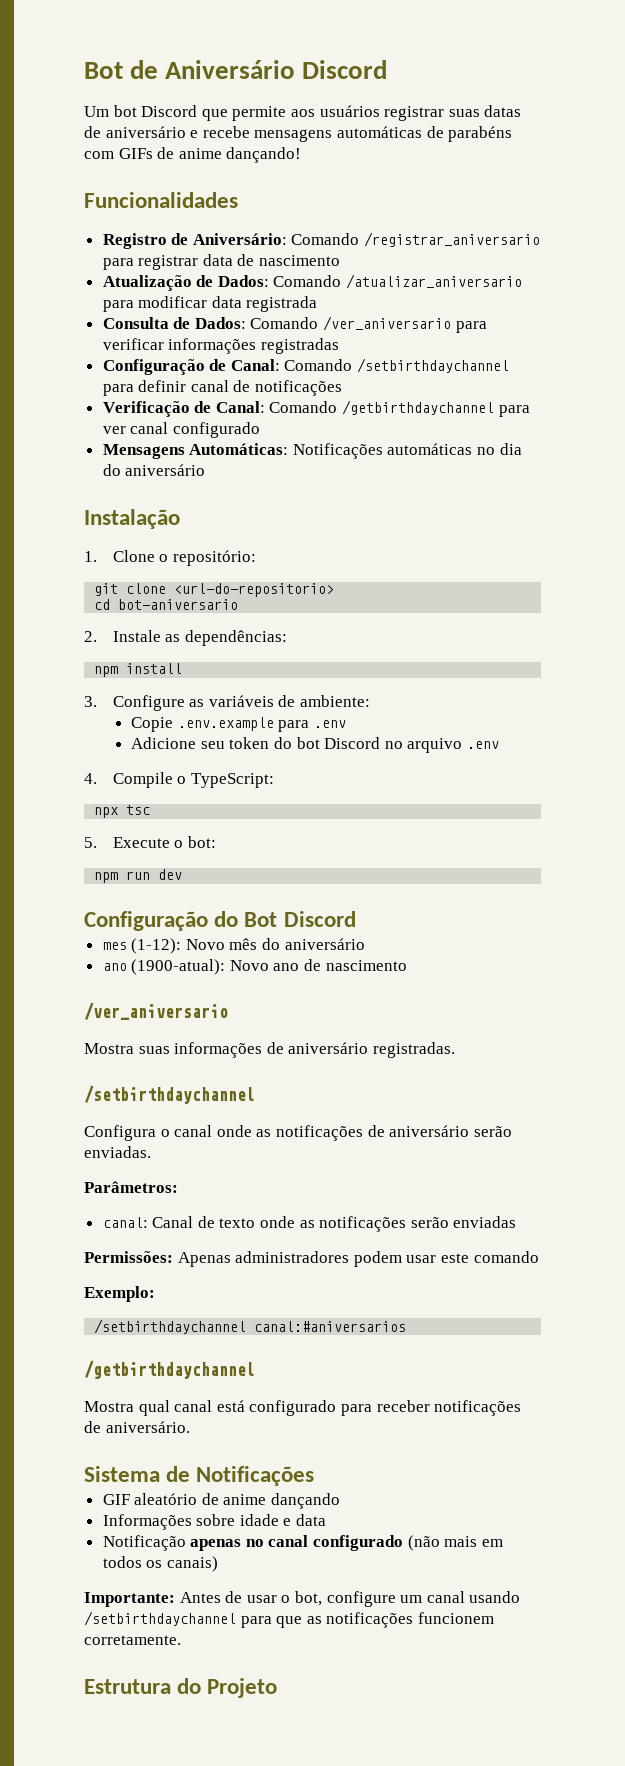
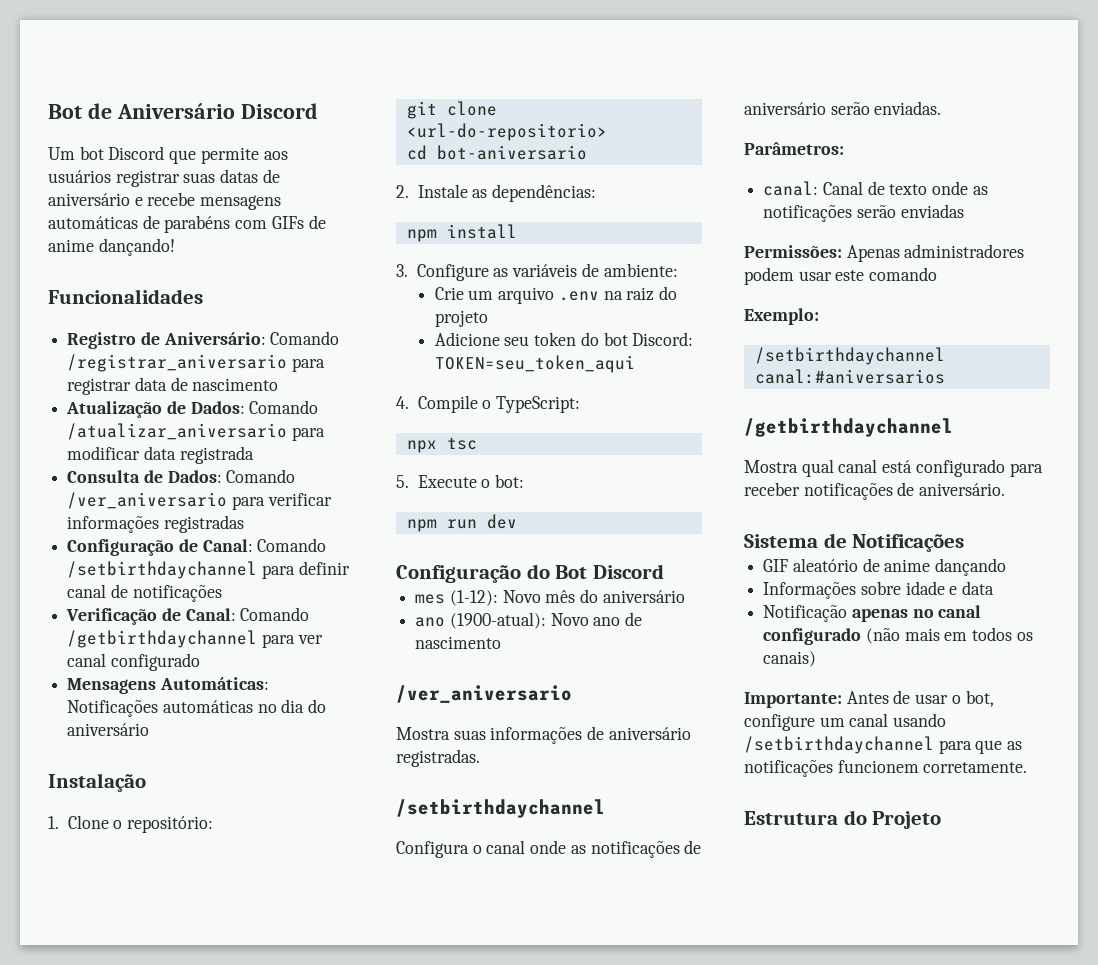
[131,717,347,732] Copie .env.example para .env -> [434,286,678,304] [434,310,488,327] Crie um arquivo .env na raiz do projeto
[324,737,499,753] Discord no arquivo .env -> [632,332,694,346] [434,355,635,373] Discord: TOKEN=seu_token_aqui

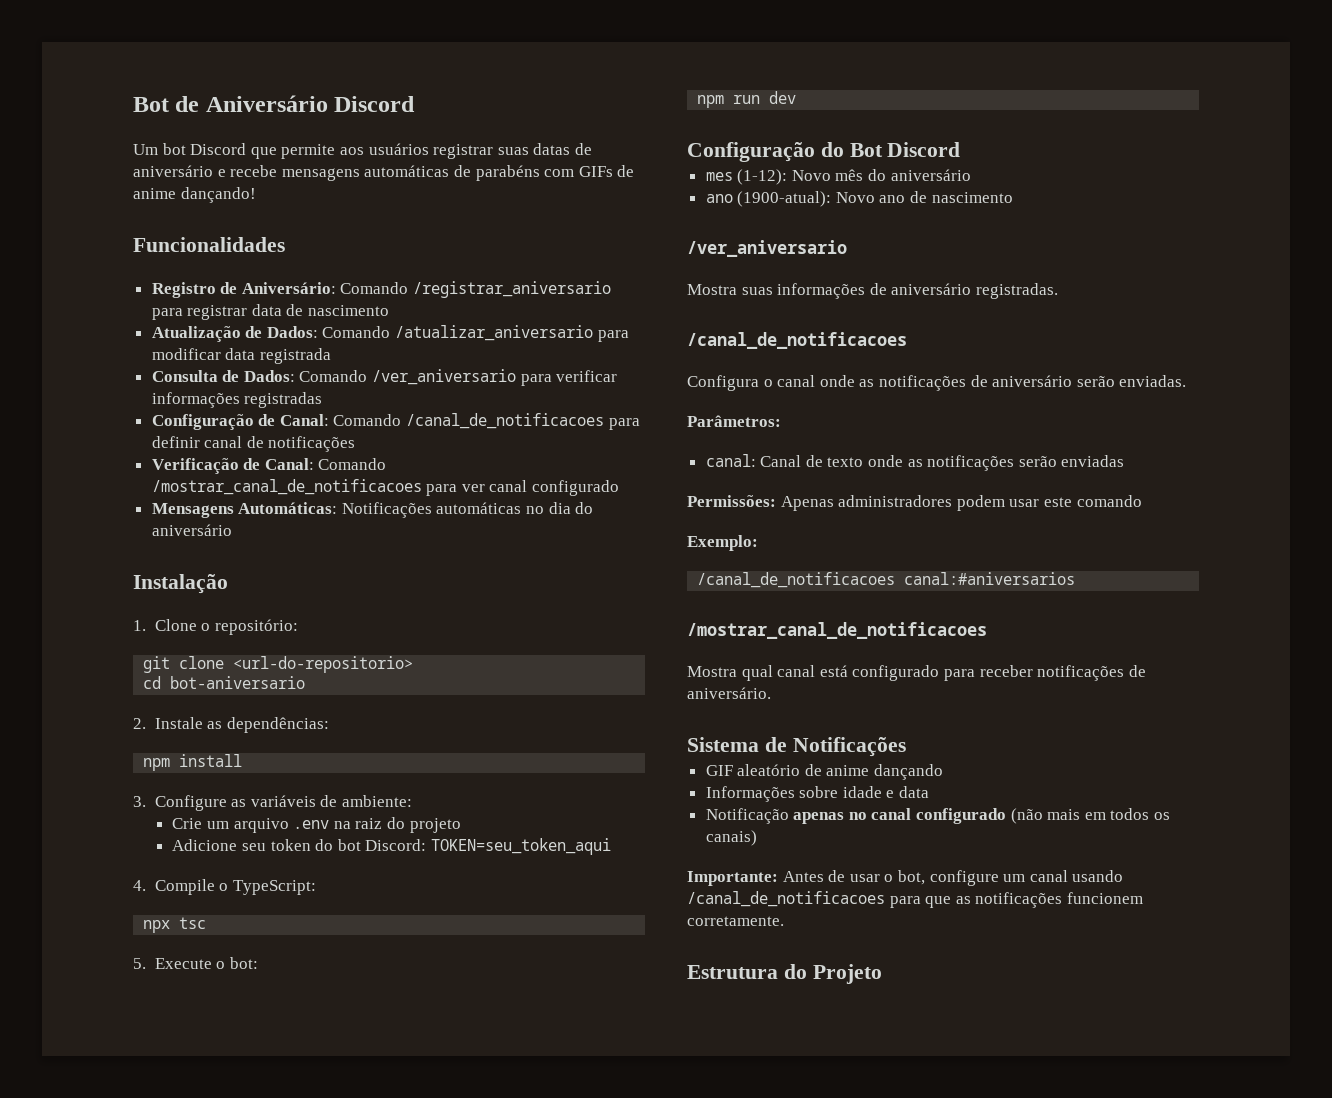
[67,561,258,579] /setbirthdaychannel -> [406,413,605,429] /canal_de_notificacoes
[67,630,258,648] /getbirthdaychannel -> [151,479,422,495] /mostrar_canal_de_notificacoes
[396,799,605,818] /setbirthdaychannel -> [687,332,907,349] /canal_de_notificacoes
[754,347,945,365] /setbirthdaychannel -> [697,572,896,588] /canal_de_notificacoes
[744,418,953,437] /getbirthdaychannel -> [687,622,987,639] /mostrar_canal_de_notificacoes
[744,736,934,754] /setbirthdaychannel -> [687,891,885,907] /canal_de_notificacoes

